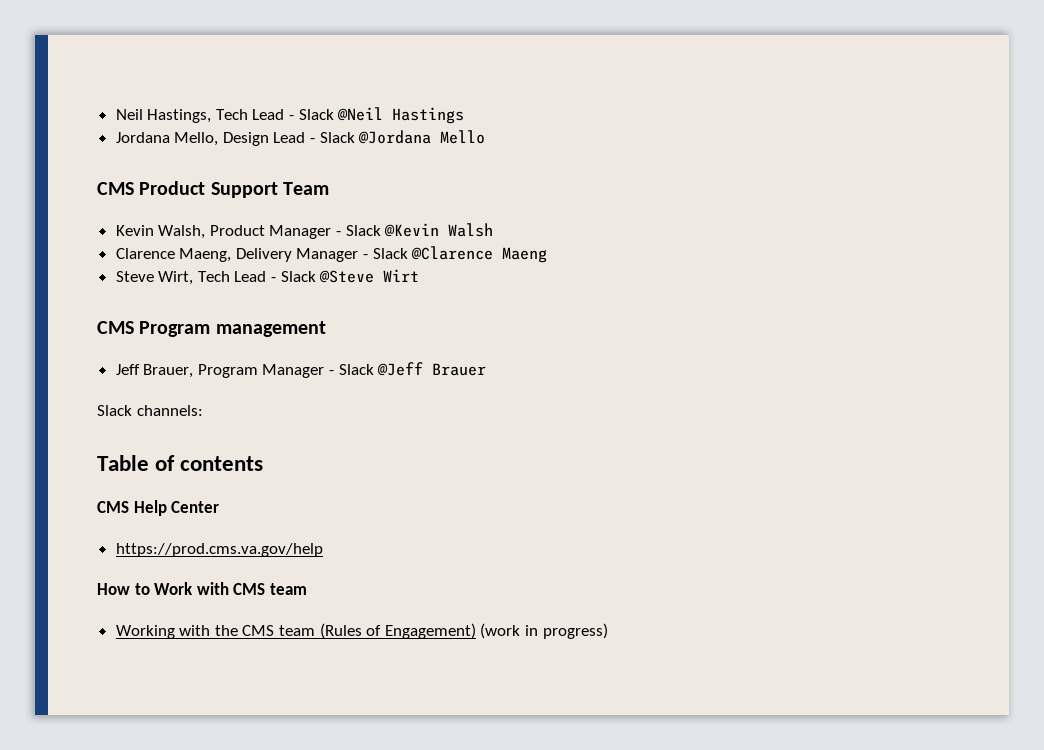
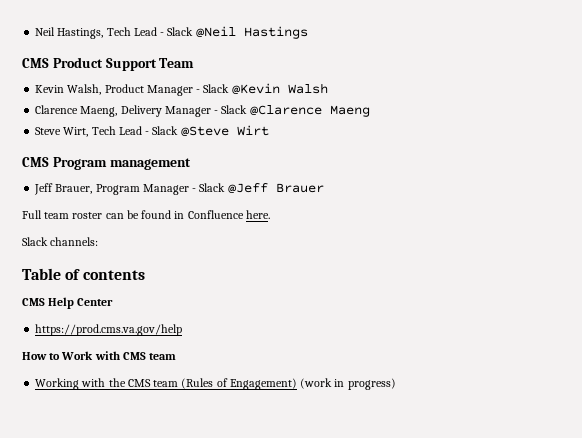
[115,130,486,146] // Jordana Mello, Design Lead - Slack @Jordana Mello -> (308, 32) none
(487, 369) none -> [22,210,270,219] // Full team roster can be found in Confluence here.

